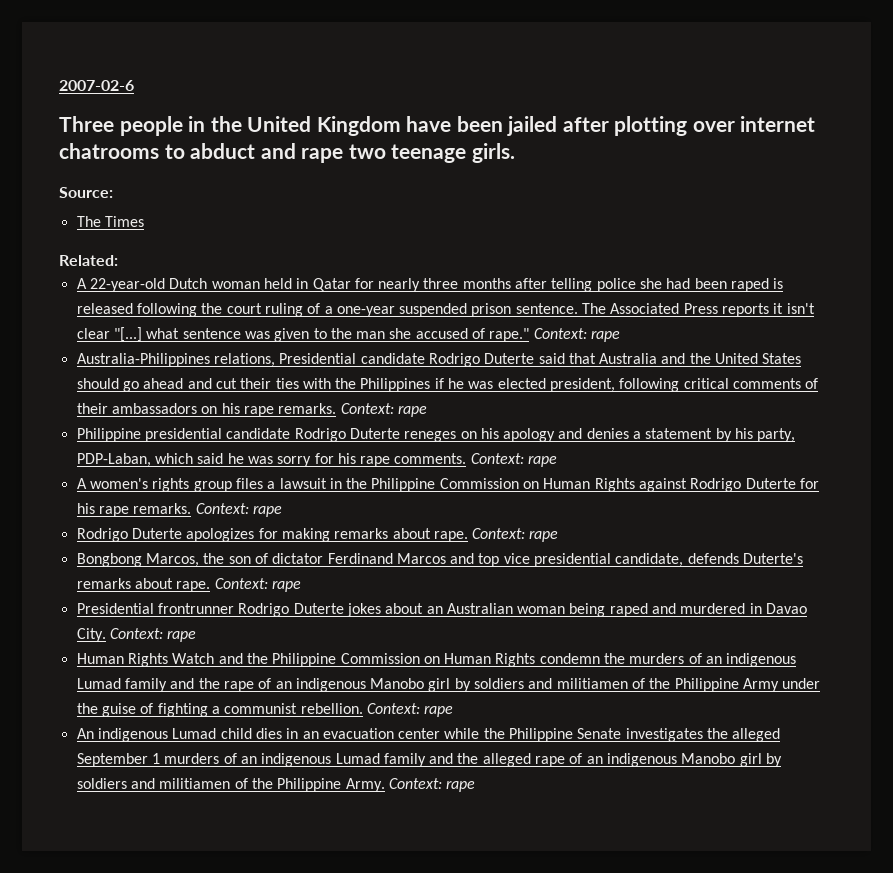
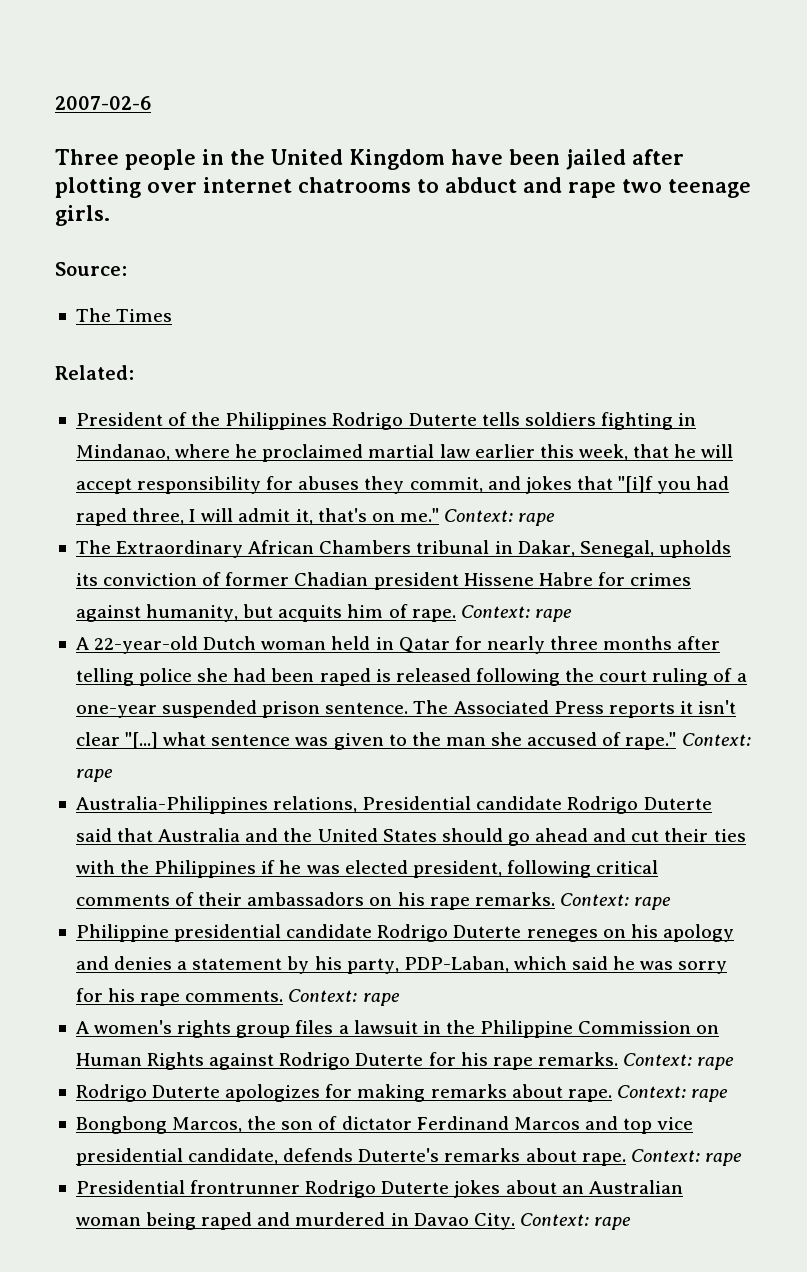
(118, 260) none -> [75,412,697,430] [75,444,734,462] [75,476,730,494] [75,508,556,526] [75,540,731,558] [75,572,692,590] [75,604,572,622] // President of the Philippines Rodrigo Duterte tells soldiers fighting in Mindanao, where he proclaimed martial law earlier this week, that he will accept responsibility for abuses they commit, and jokes that "[i]f you had raped three, I will admit it, that's on me." Context: rape // The Extraordinary African Chambers tribunal in Dakar, Senegal, upholds its conviction of former Chadian president Hissene Habre for crimes against humanity, but acquits him of rape. Context: rape
[76,653,797,667] [76,678,821,692] [76,703,454,717] [76,728,781,742] [76,753,783,767] [76,778,476,792] // Human Rights Watch and the Philippine Commission on Human Rights condemn the murders of an indigenous Lumad family and the rape of an indigenous Manobo girl by soldiers and militiamen of the Philippine Army under the guise of fighting a communist rebellion. Context: rape // An indigenous Lumad child dies in an evacuation center while the Philippine Senate investigates the alleged September 1 murders of an indigenous Lumad family and the alleged rape of an indigenous Manobo girl by soldiers and militiamen of the Philippine Army. Context: rape -> (632, 1223) none

